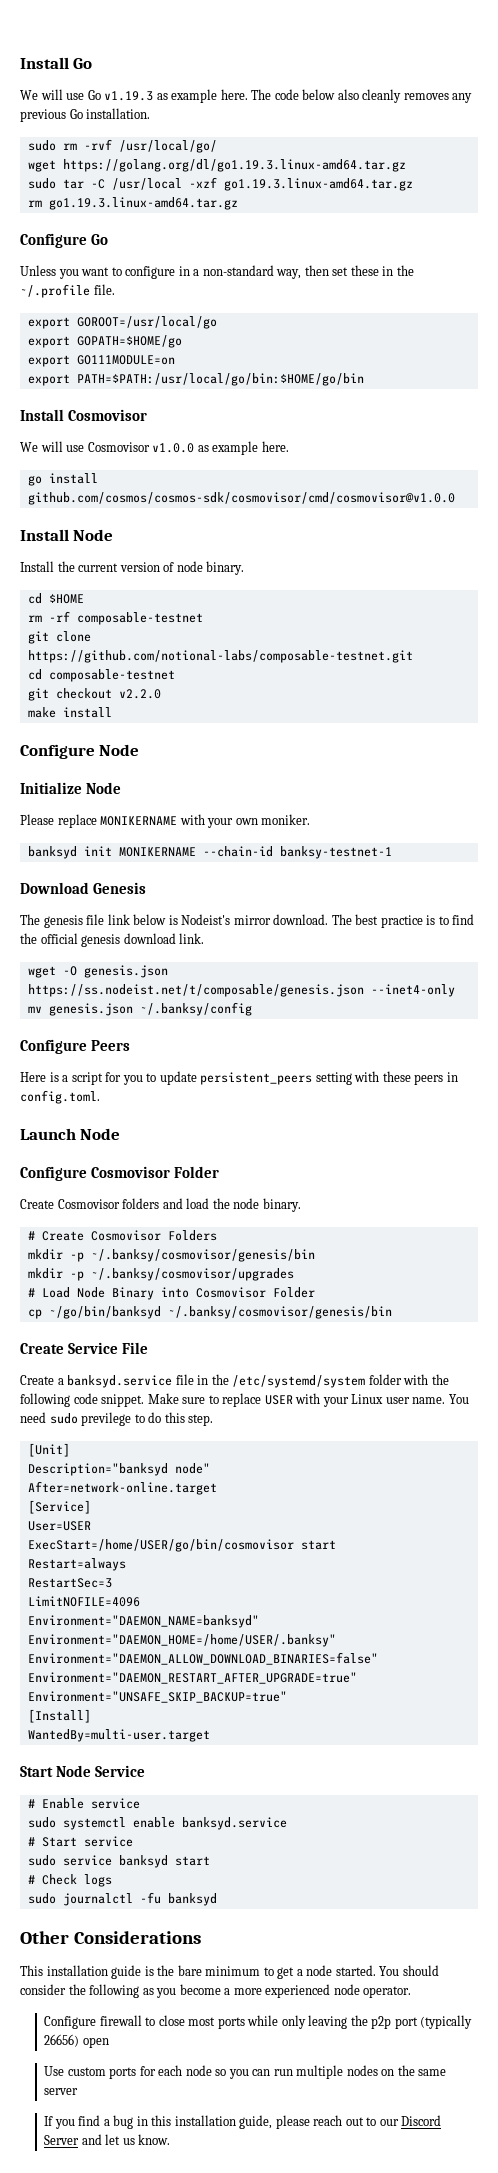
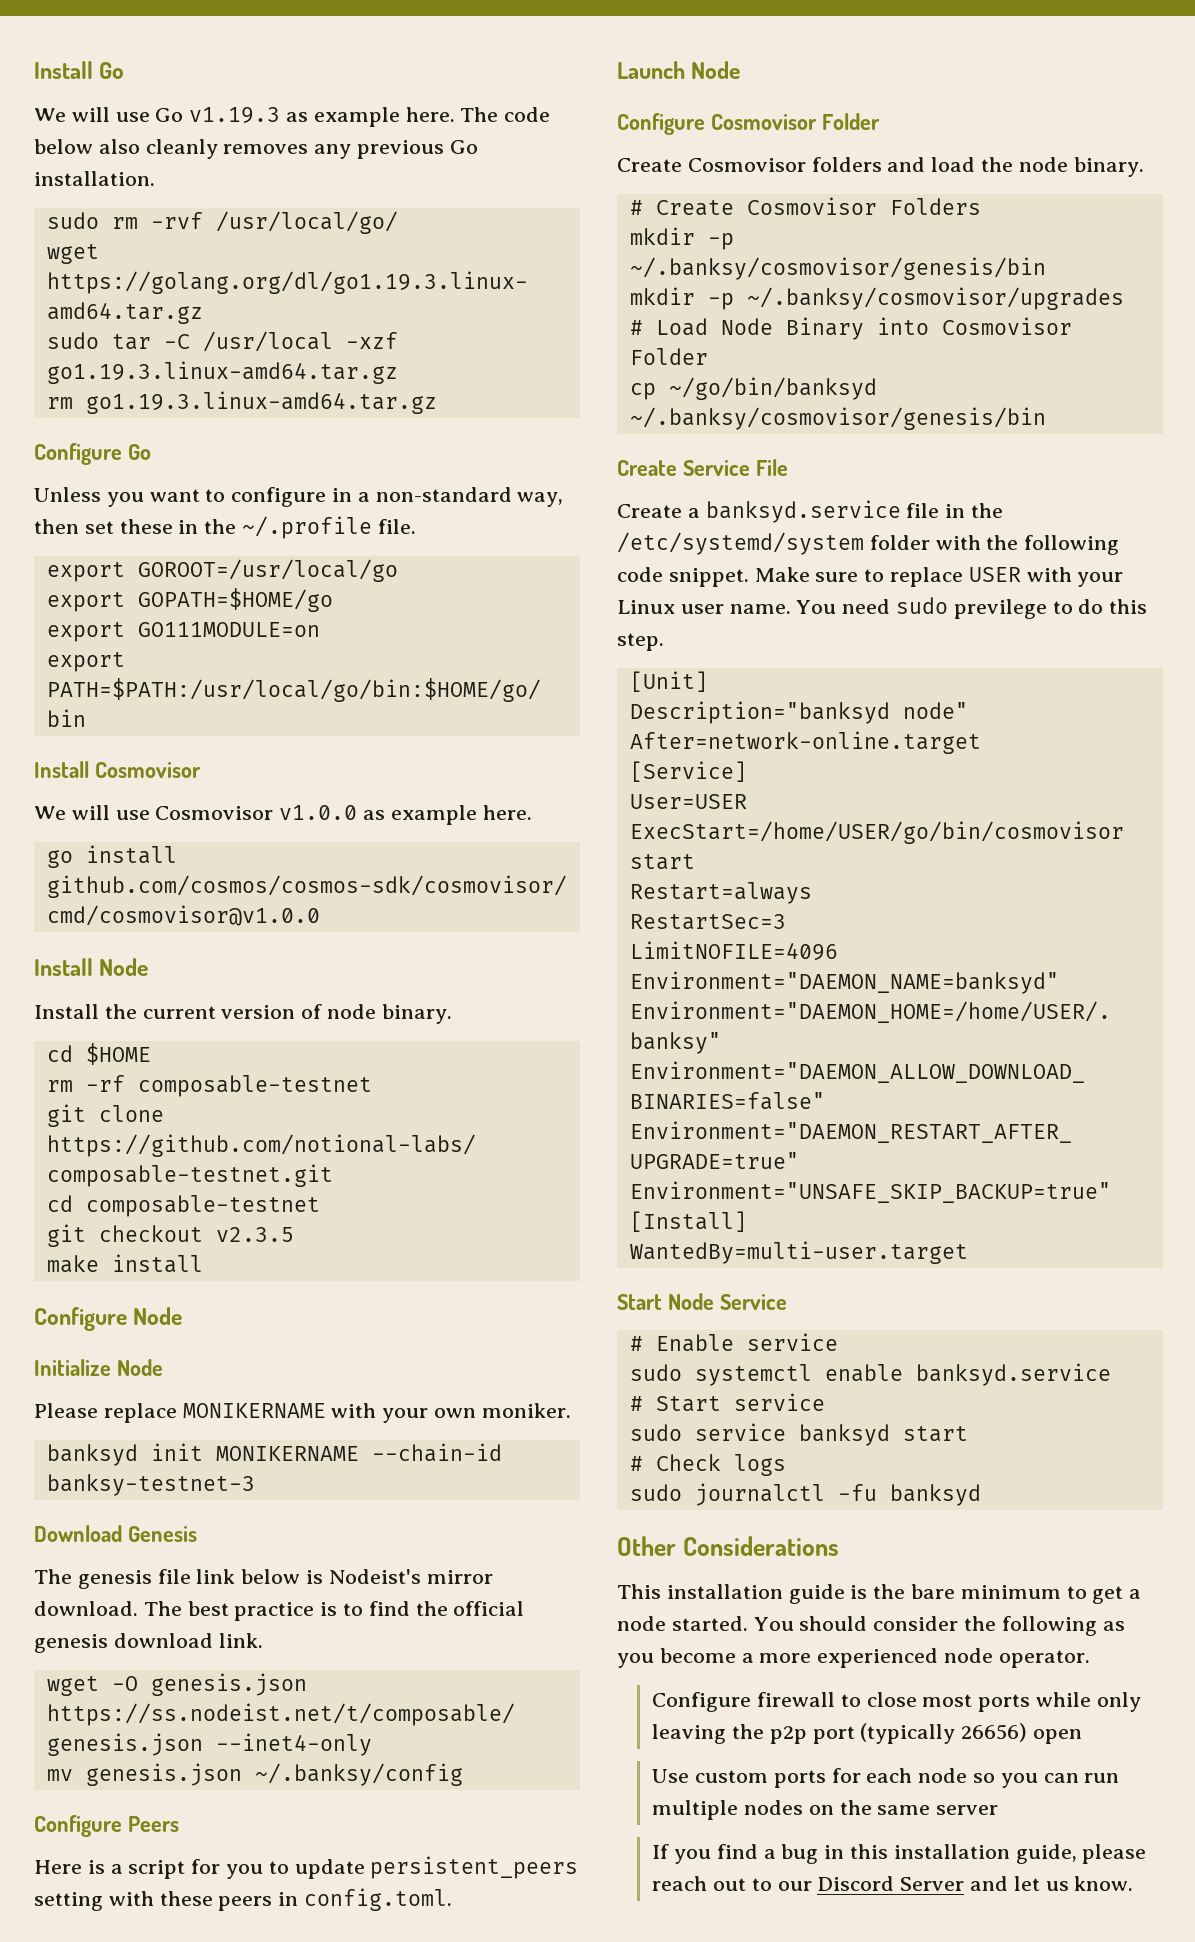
[118,689,161,699] v2.2.0 -> [215,1227,294,1242] v2.3.5
[279,846,392,859] banksy-testnet-1 -> [46,1474,255,1496] banksy-testnet-3

